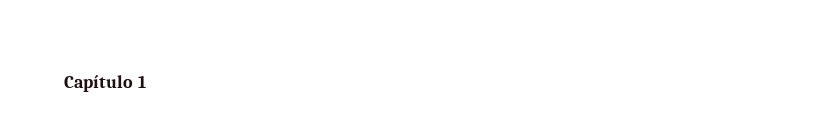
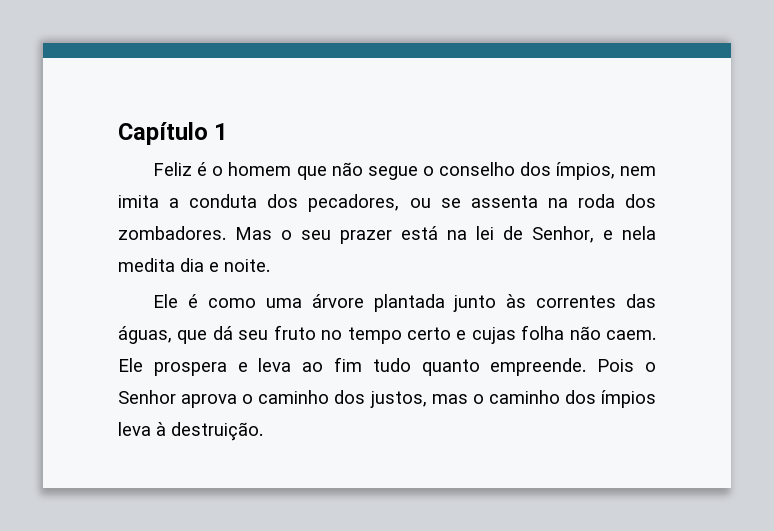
(146, 81) none -> [153,162,656,180] [118,194,657,212] [118,226,656,244] [118,258,270,272] [153,294,656,312] [118,325,657,344] [118,357,656,376] [118,390,657,408] [118,422,263,441] // Feliz é o homem que não segue o conselho dos ímpios, nem imita a conduta dos pecadores, ou se assenta na roda dos zombadores. Mas o seu prazer está na lei de Senhor, e nela medita dia e noite. // Ele é como uma árvore plantada junto às correntes das águas, que dá seu fruto no tempo certo e cujas folha não caem. Ele prospera e leva ao fim tudo quanto empreende. Pois o Senhor aprova o caminho dos justos, mas o caminho dos ímpios leva à destruição.

